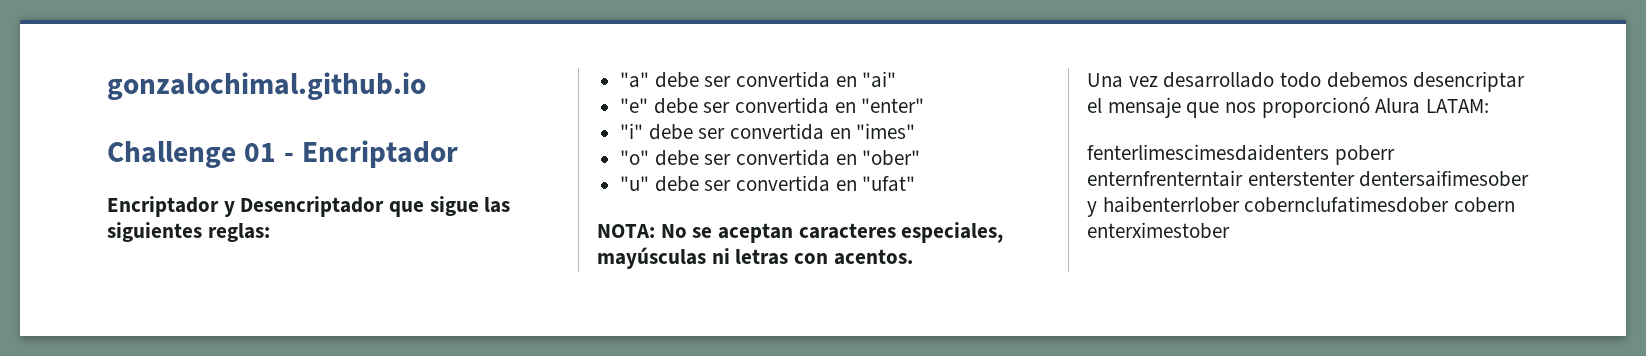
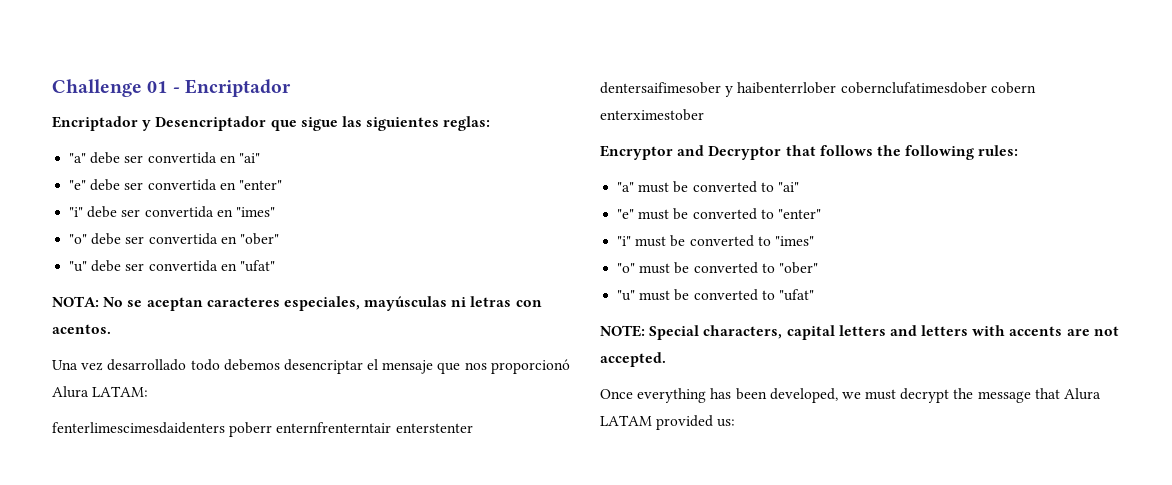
[107,72,426,100] gonzalochimal.github.io // -> (52, 88) none
(1230, 230) none -> [600,145,1019,160] [617,181,799,193] [617,208,821,220] [617,235,814,247] [617,262,818,274] [617,289,814,301] [600,325,1119,340] [600,352,666,367] [600,388,1102,403] [600,415,736,430] // Encryptor and Decryptor that follows the following rules: // "a" must be converted to "ai" // "e" must be converted to "enter" // "i" must be converted to "imes" // "o" must be converted to "ober" // "u" must be converted to "ufat" // NOTE: Special characters, capital letters and letters with accents are not accepted. // Once everything has been developed, we must decrypt the message that Alura LATAM provided us:

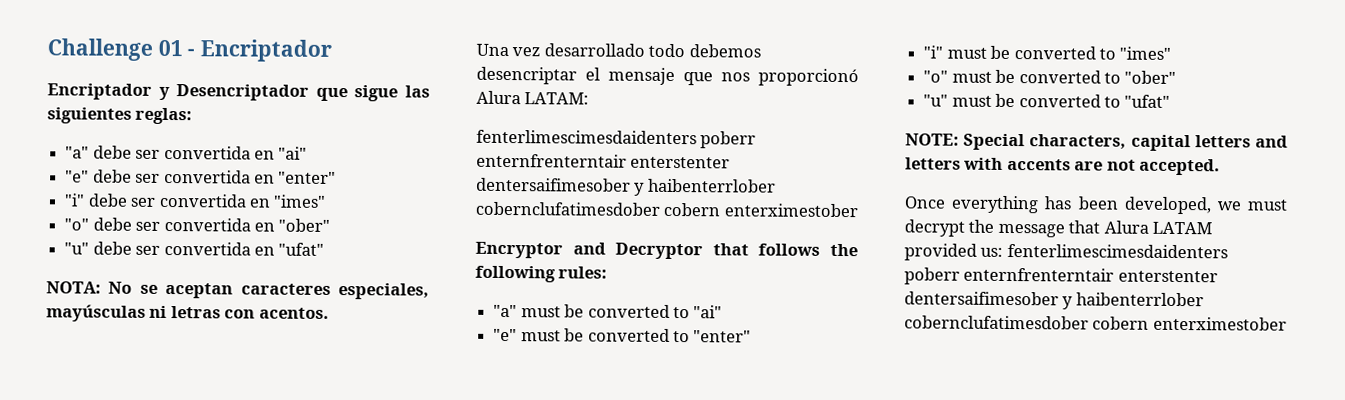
(736, 423) none -> [1006,243,1228,259] [904,267,1218,285] [904,291,1204,310] [904,315,1287,331] fenterlimescimesdaidenters poberr enternfrenterntair enterstenter dentersaifimesober y haibenterrlober cobernclufatimesdober cobern enterximestober

